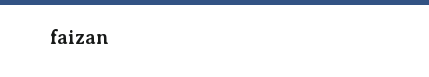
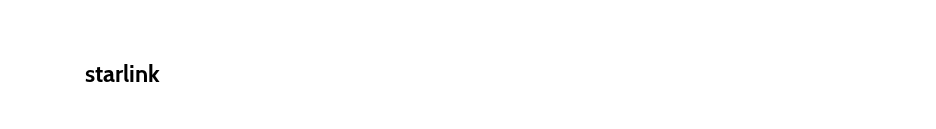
[50,29,109,44] faizan -> [85,64,160,82] starlink

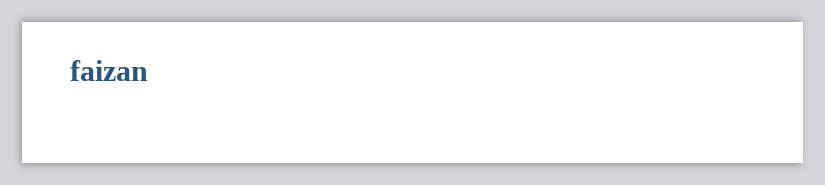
[85,64,160,82] starlink -> [70,60,148,81] faizan

